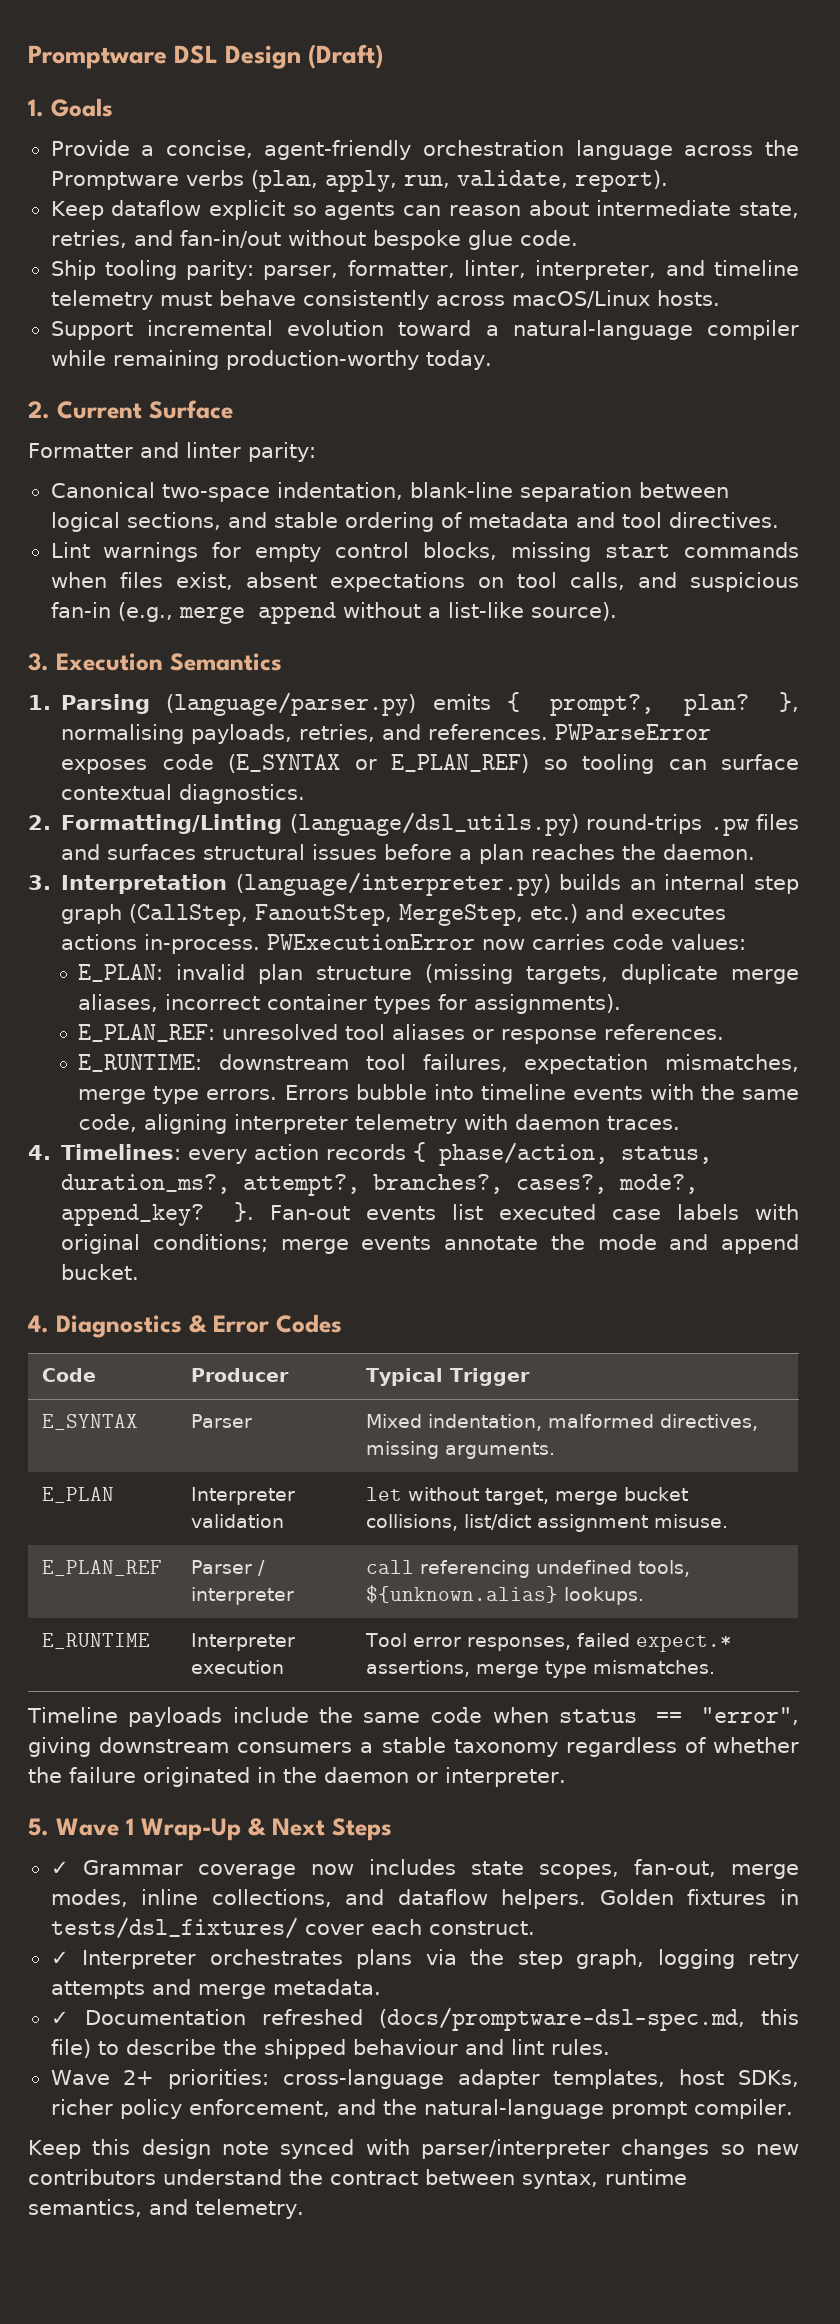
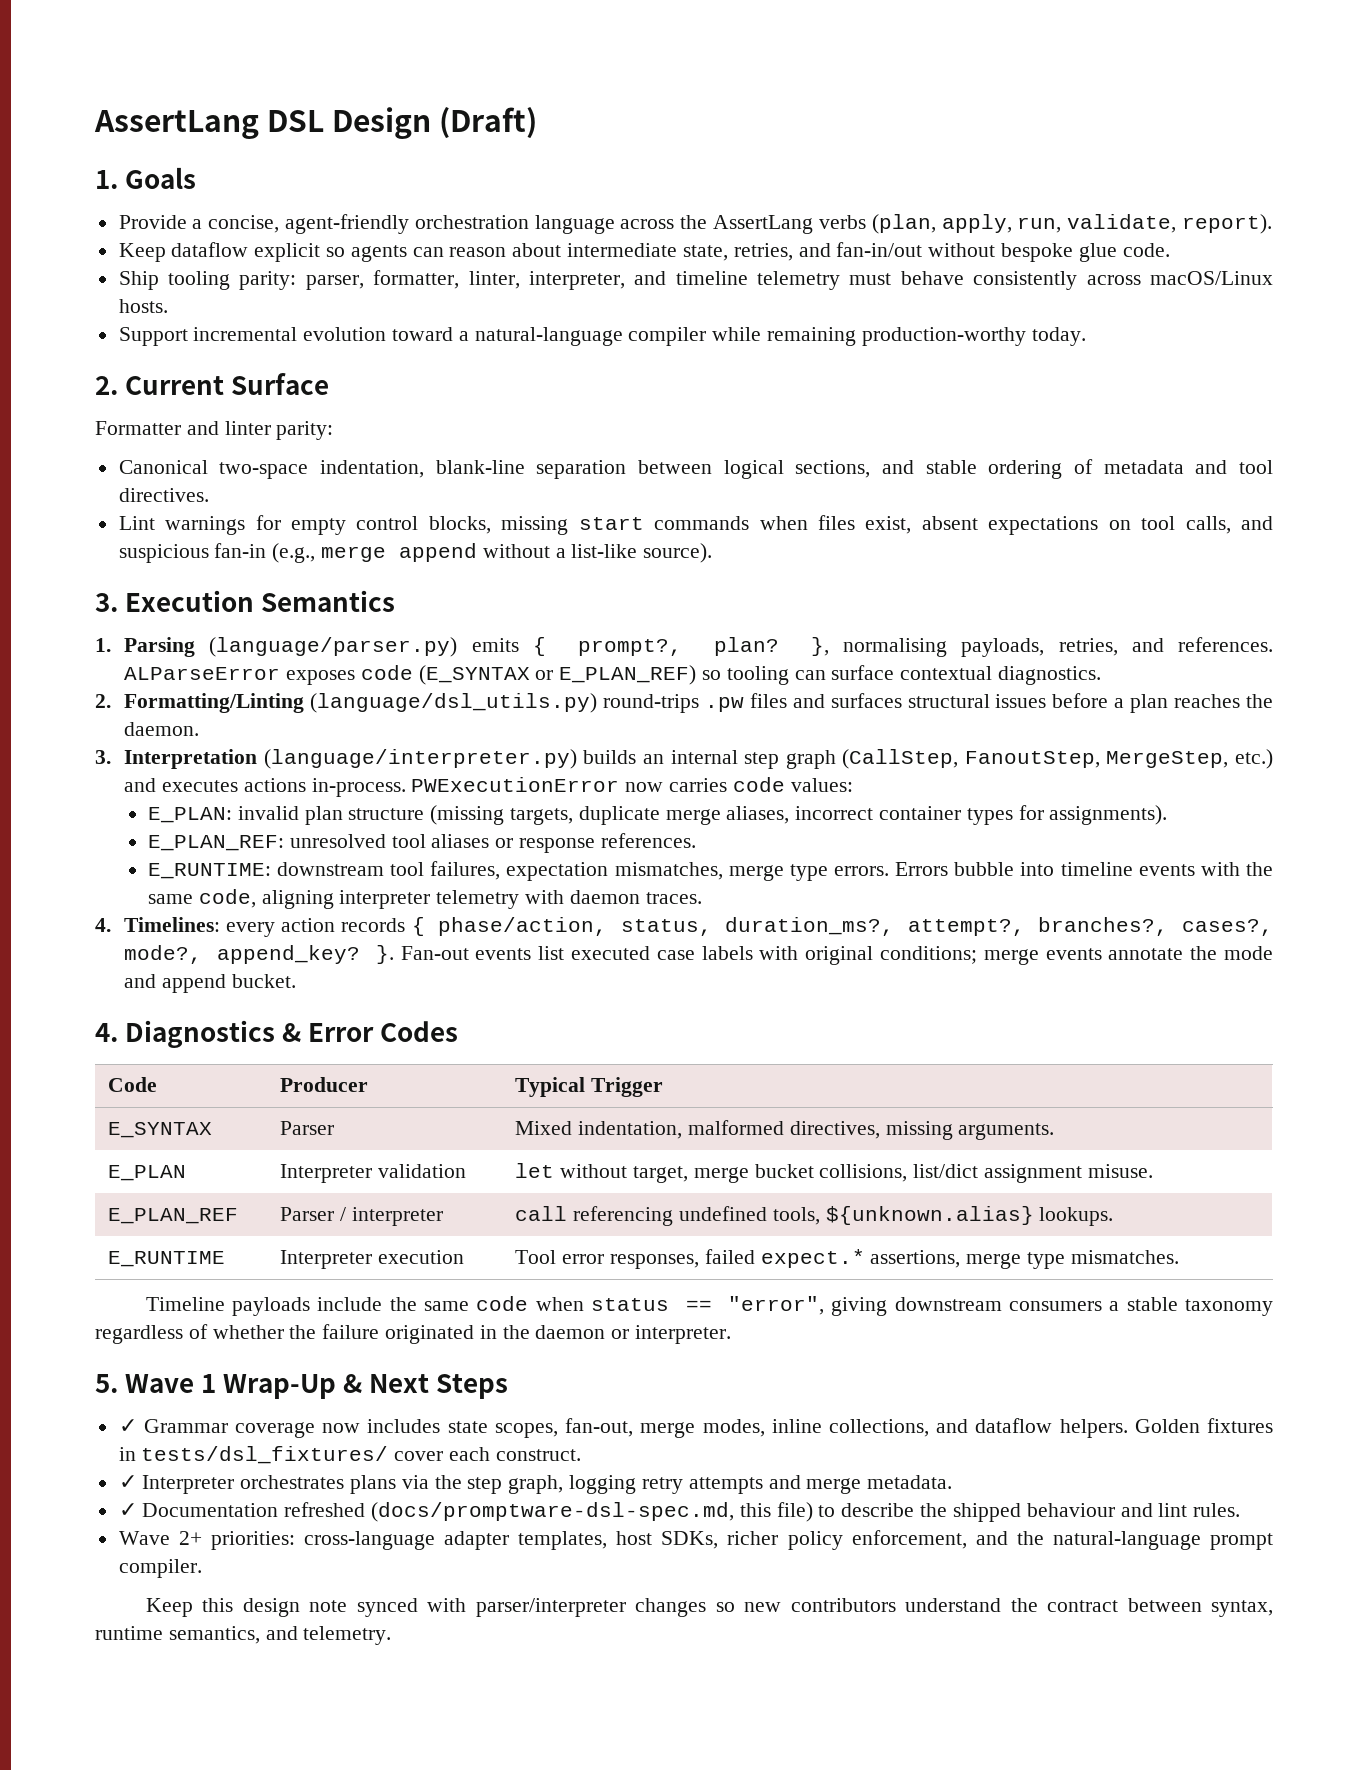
[28,45,167,69] Promptware -> [94,110,259,139] AssertLang
[50,171,179,190] Promptware -> [713,215,814,234] AssertLang
[555,724,712,740] PWParseError -> [124,667,281,680] ALParseError

